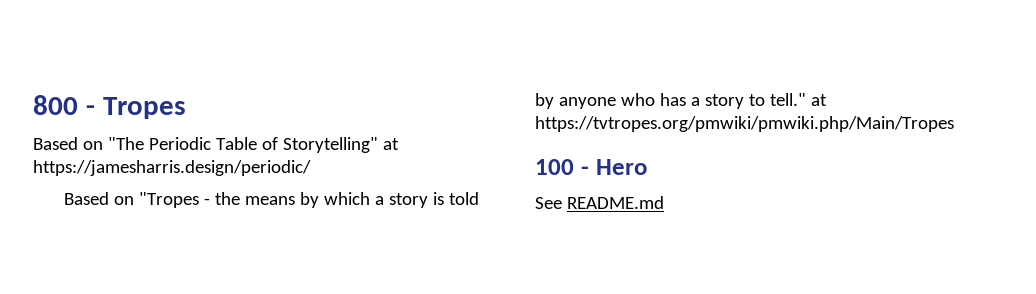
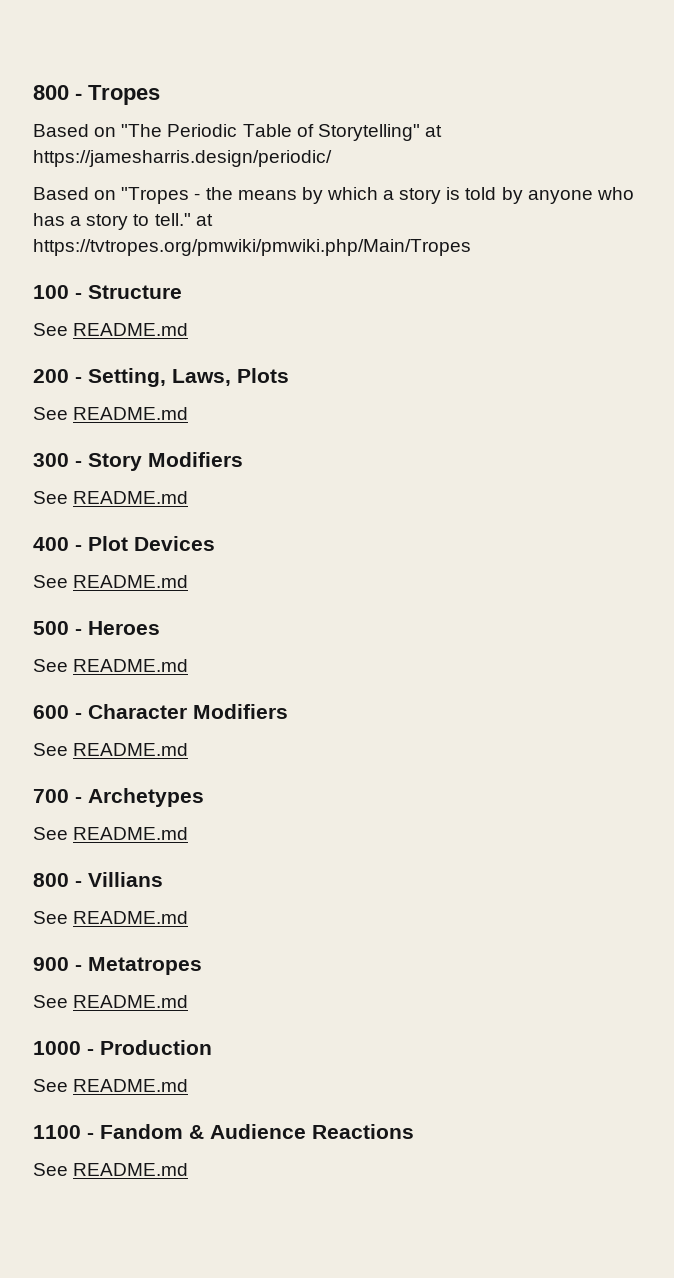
[595,159,647,175] [535,196,664,209] Hero // See README.md -> [88,285,182,299] [33,323,189,336] [33,368,289,387] [33,407,189,420] [33,452,243,471] [33,491,189,504] [33,536,215,551] [33,575,189,588] [33,621,160,635] [33,659,189,672] [33,704,288,719] [33,743,189,756] [33,788,204,807] [33,827,189,840] [33,872,163,887] [33,911,189,924] [33,957,202,975] [33,995,189,1008] [33,1040,212,1055] [33,1079,189,1092] [33,1124,414,1139] [33,1163,189,1176] Structure // See README.md // 200 - Setting, Laws, Plots // See README.md // 300 - Story Modifiers // See README.md // 400 - Plot Devices // See README.md // 500 - Heroes // See README.md // 600 - Character Modifiers // See README.md // 700 - Archetypes // See README.md // 800 - Villians // See README.md // 900 - Metatropes // See README.md // 1000 - Production // See README.md // 1100 - Fandom & Audience Reactions // See README.md

